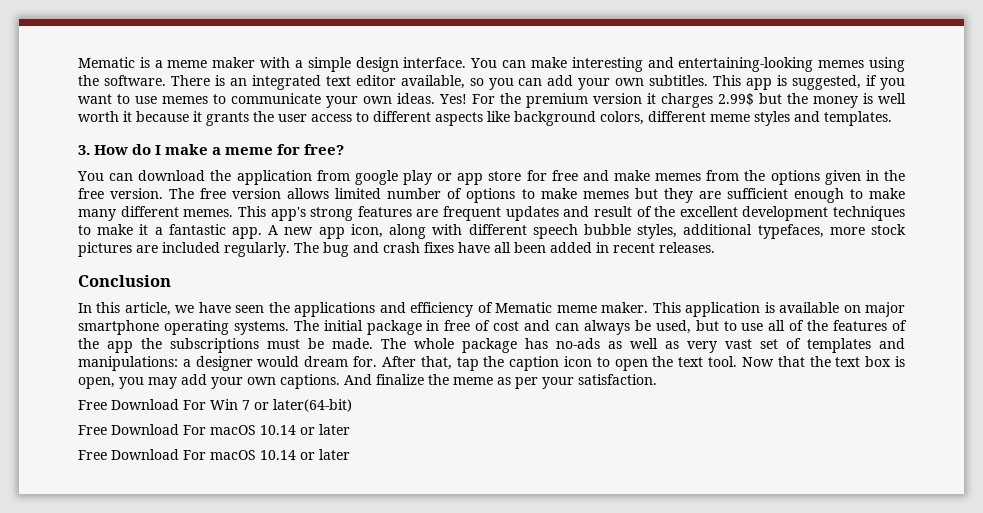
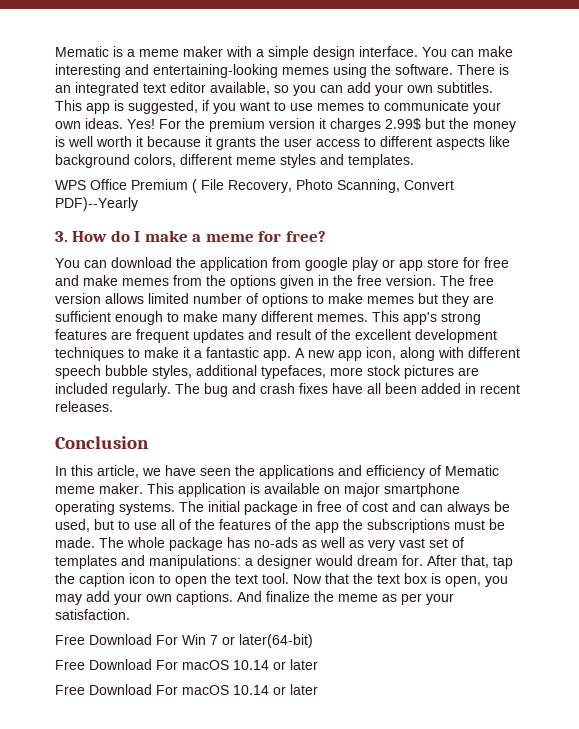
(892, 118) none -> [55,179,454,193] [55,197,138,211] // WPS Office Premium ( File Recovery, Photo Scanning, Convert PDF)--Yearly

